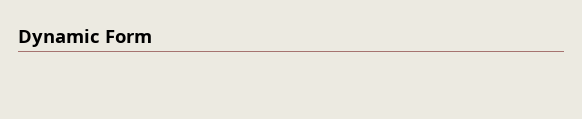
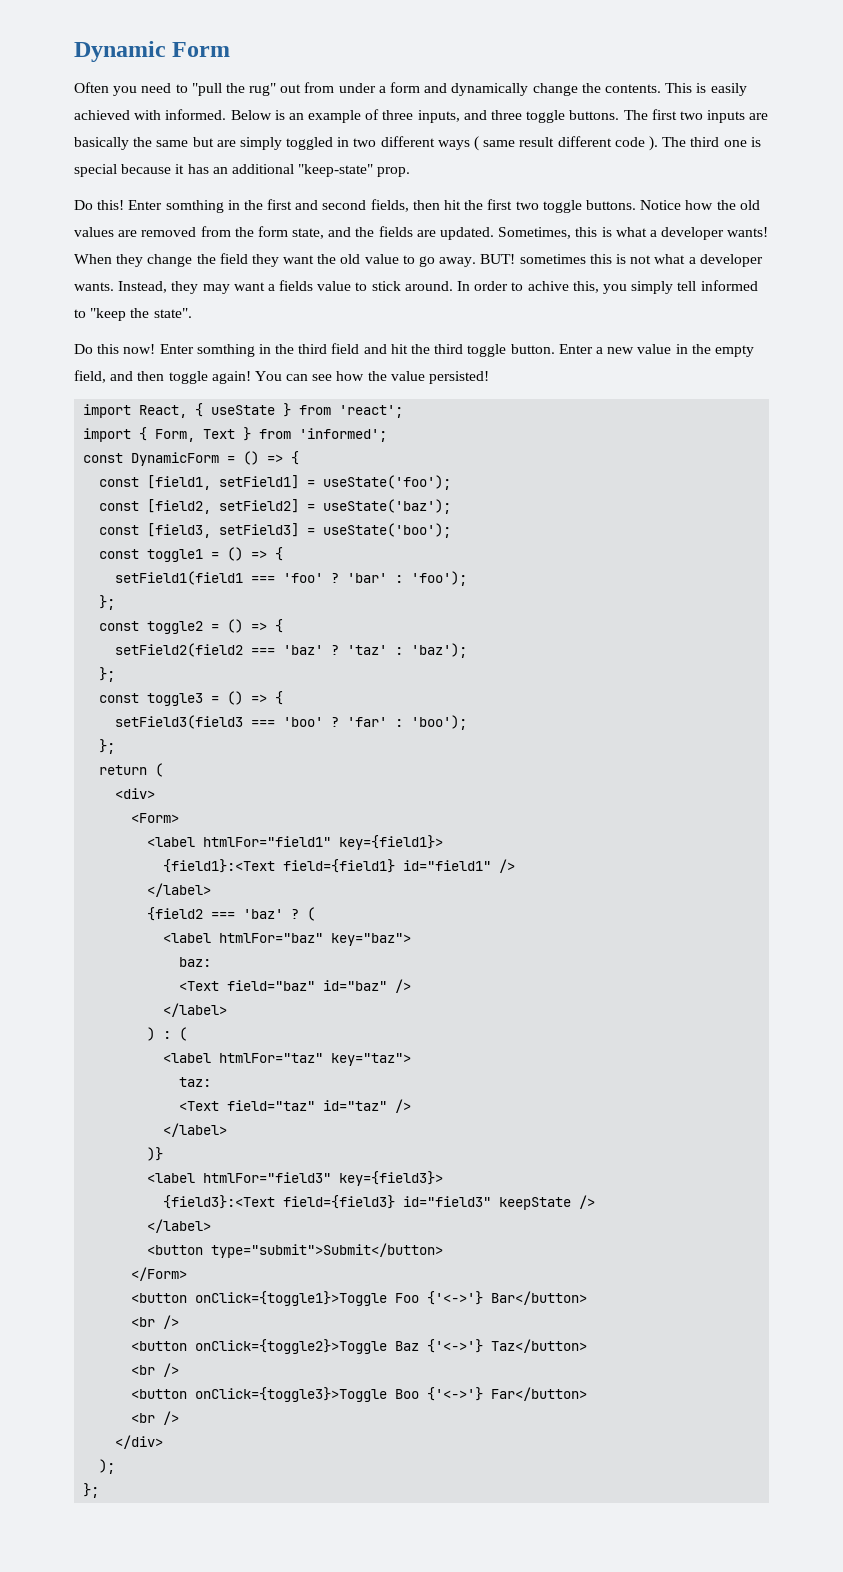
(152, 36) none -> [74,82,747,96] [74,109,769,123] [74,136,761,151] [74,164,411,177] [74,199,760,213] [74,226,769,240] [74,253,763,267] [74,280,758,294] [74,308,192,321] [74,343,754,357] [74,370,490,384] [83,403,404,418] [83,427,388,442] [83,451,300,466] [99,475,452,490] [99,499,452,514] [99,523,452,538] [99,547,284,562] [115,571,468,586] [99,595,116,610] [99,619,284,634] [115,643,468,658] [99,667,116,682] [99,691,284,706] [115,715,468,730] [99,739,116,754] [99,763,164,777] [115,788,156,799] [131,813,180,823] [147,835,444,850] [163,859,516,873] [147,883,212,897] [147,907,316,921] [163,933,412,946] [179,957,212,967] [179,979,412,993] [163,1003,228,1017] [147,1027,188,1041] [163,1053,412,1066] [179,1077,212,1087] [179,1099,412,1113] [163,1123,228,1137] [147,1147,164,1161] [147,1171,444,1186] [163,1195,596,1210] [147,1219,212,1233] [147,1243,444,1258] [131,1267,188,1281] [131,1291,588,1306] [131,1315,180,1329] [131,1339,588,1354] [131,1363,180,1377] [131,1387,588,1402] [131,1411,180,1425] [115,1435,164,1449] [99,1459,116,1474] [83,1483,100,1498] // Often you need to "pull the rug" out from under a form and dynamically change the contents. This is easily achieved with informed. Below is an example of three inputs, and three toggle buttons. The first two inputs are basically the same but are simply toggled in two different ways ( same result different code ). The third one is special because it has an additional "keep-state" prop. // Do this! Enter somthing in the first and second fields, then hit the first two toggle buttons. Notice how the old values are removed from the form state, and the fields are updated. Sometimes, this is what a developer wants! When they change the field they want the old value to go away. BUT! sometimes this is not what a developer wants. Instead, they may want a fields value to stick around. In order to achive this, you simply tell informed to "keep the state". // Do this now! Enter somthing in the third field and hit the third toggle button. Enter a new value in the empty field, and then toggle again! You can see how the value persisted! // import React, { useState } from 'react'; // import { Form, Text } from 'informed'; // const DynamicForm = () => { // const [field1, setField1] = useState('foo'); // const [field2, setField2] = useState('baz'); // const [field3, setField3] = useState('boo'); // const toggle1 = () => { // setField1(field1 === 'foo' ? 'bar' : 'foo'); // }; // const toggle2 = () => { // setField2(field2 === 'baz' ? 'taz' : 'baz'); // }; // const toggle3 = () => { // setField3(field3 === 'boo' ? 'far' : 'boo'); // }; // return ( // <div> // <Form> // <label htmlFor="field1" key={field1}> // {field1}:<Text field={field1} id="field1" /> // </label> // {field2 === 'baz' ? ( // <label htmlFor="baz" key="baz"> // baz: // <Text field="baz" id="baz" /> // </label> // ) : ( // <label htmlFor="taz" key="taz"> // taz: // <Text field="taz" id="taz" /> // </label> // )} // <label htmlFor="field3" key={field3}> // {field3}:<Text field={field3} id="field3" keepState /> // </label> // <button type="submit">Submit</button> // </Form> // <button onClick={toggle1}>Toggle Foo {'<->'} Bar</button> // <br /> // <button onClick={toggle2}>Toggle Baz {'<->'} Taz</button> // <br /> // <button onClick={toggle3}>Toggle Boo {'<->'} Far</button> // <br /> // </div> // ); // };

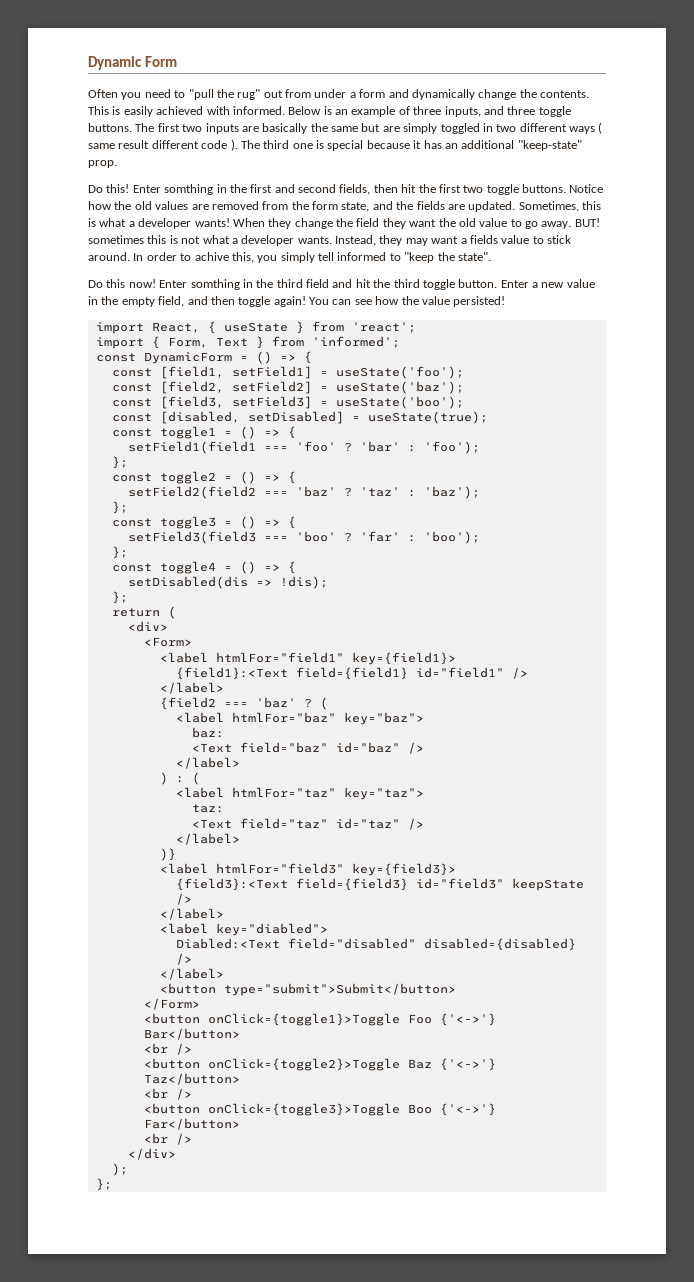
(452, 530) none -> [111,411,488,424] // const [disabled, setDisabled] = useState(true);
(116, 746) none -> [111,561,296,574] [127,576,328,589] [111,591,128,604] // const toggle4 = () => { // setDisabled(dis => !dis); // };
(212, 1226) none -> [159,923,328,936] [175,938,576,951] [175,953,192,965] [159,968,224,980] // <label key="diabled"> // Diabled:<Text field="disabled" disabled={disabled} /> // </label>

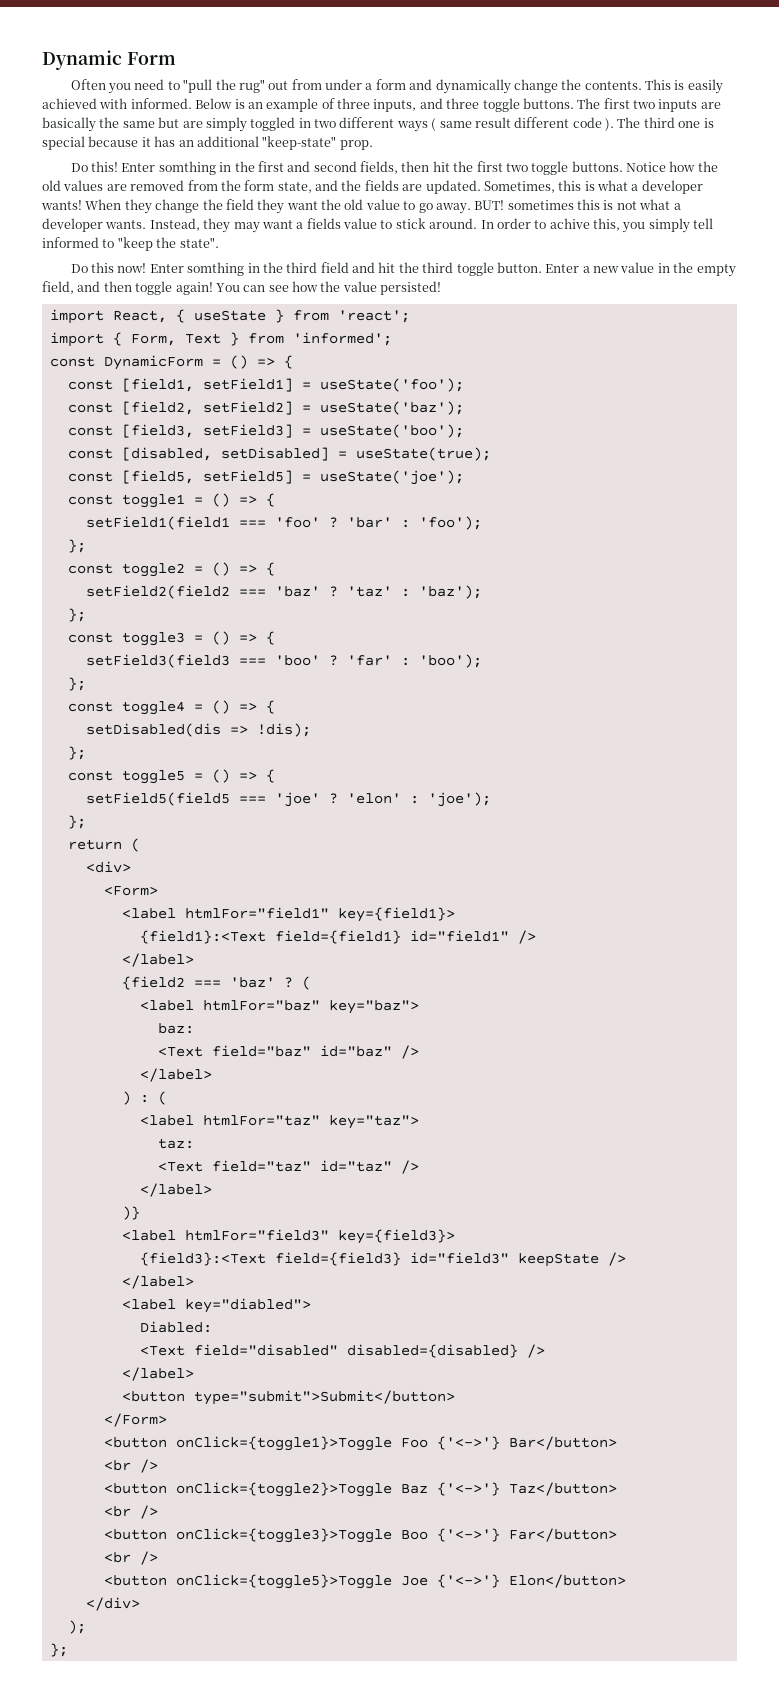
(488, 417) none -> [67,470,464,485] // const [field5, setField5] = useState('joe');
(128, 597) none -> [67,769,275,784] [85,792,491,807] [67,815,86,829] // const toggle5 = () => { // setField5(field5 === 'joe' ? 'elon' : 'joe'); // };
[175,938,280,949] Diabled:<Text -> [139,1321,212,1333] [139,1345,185,1356] Diabled: // <Text
(192, 1139) none -> [103,1574,626,1589] // <button onClick={toggle5}>Toggle Joe {'<->'} Elon</button>

